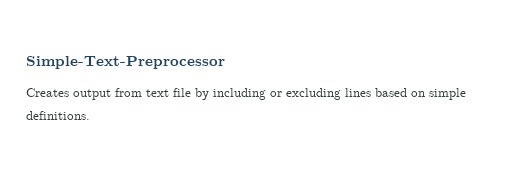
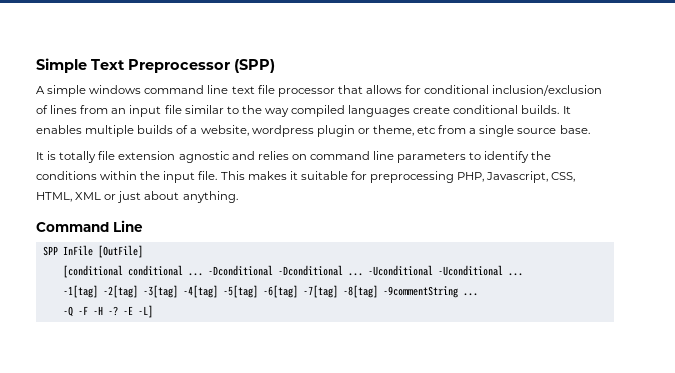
[26,56,225,69] [26,88,466,100] [26,111,90,120] Simple-Text-Preprocessor // Creates output from text file by including or excluding lines based on simple definitions. -> [36,58,275,73] [36,85,603,97] [36,105,571,117] [36,125,590,137] [36,151,552,163] [36,171,576,183] [36,191,238,203] [36,220,143,232] [42,245,143,258] [62,265,523,278] [62,285,478,298] [62,305,153,318] Simple Text Preprocessor (SPP) // A simple windows command line text file processor that allows for conditional inclusion/exclusion of lines from an input file similar to the way compiled languages create conditional builds. It enables multiple builds of a website, wordpress plugin or theme, etc from a single source base. // It is totally file extension agnostic and relies on command line parameters to identify the conditions within the input file. This makes it suitable for preprocessing PHP, Javascript, CSS, HTML, XML or just about anything. // Command Line // SPP InFile [OutFile] // [conditional conditional ... -Dconditional -Dconditional ... -Uconditional -Uconditional ... // -1[tag] -2[tag] -3[tag] -4[tag] -5[tag] -6[tag] -7[tag] -8[tag] -9commentString ... // -Q -F -H -? -E -L]

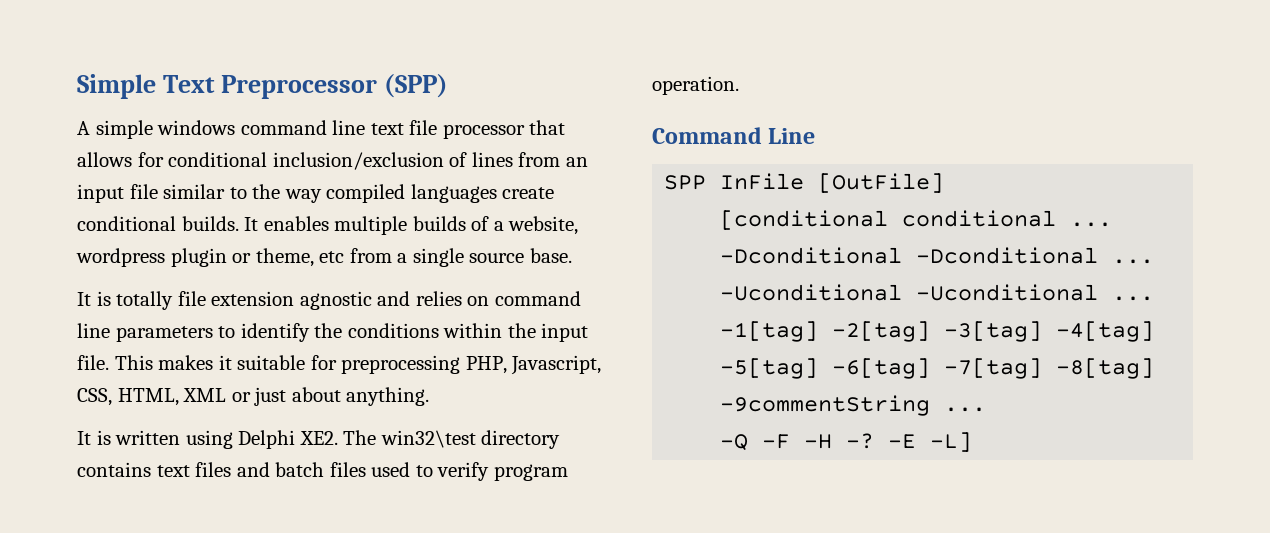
(238, 197) none -> [77,430,561,449] [77,462,568,481] [652,76,739,95] // It is written using Delphi XE2. The win32\test directory contains text files and batch files used to verify program operation.

